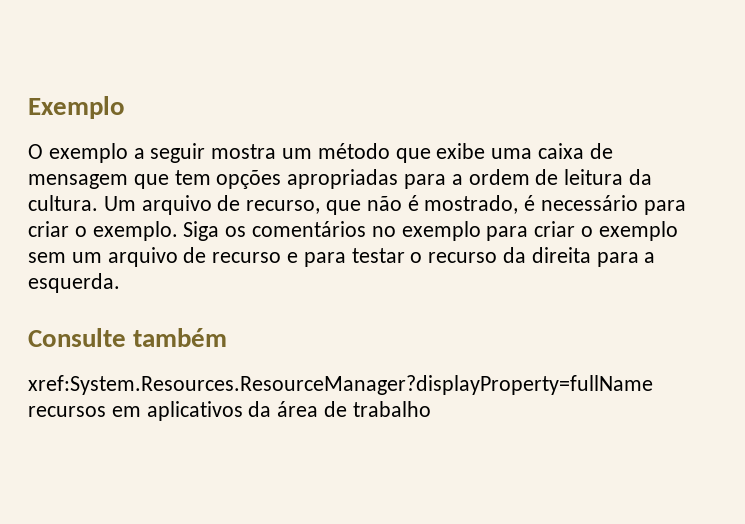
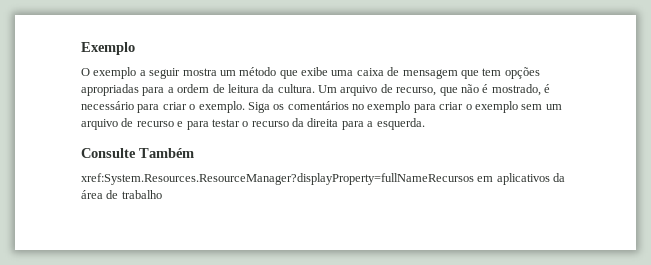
[133,328,228,347] [28,375,653,395] [28,406,106,417] também // xref:System.Resources.ResourceManager?displayProperty=fullName recursos -> [139,148,194,158] [81,173,474,185] Também // xref:System.Resources.ResourceManager?displayProperty=fullNameRecursos

